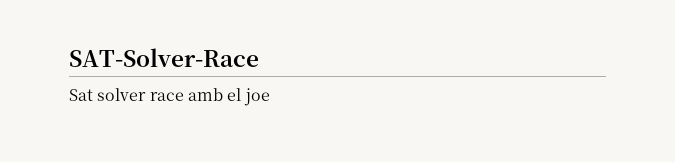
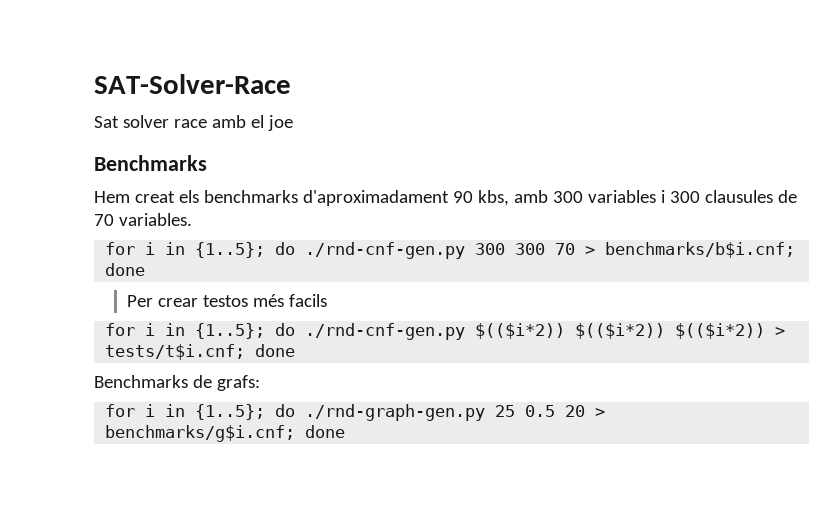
(270, 97) none -> [94,155,207,171] [94,190,797,206] [94,213,192,226] [105,242,796,259] [105,263,146,276] [127,294,328,307] [105,323,786,340] [105,344,296,360] [94,375,260,391] [105,404,606,421] [105,425,346,442] // Benchmarks // Hem creat els benchmarks d'aproximadament 90 kbs, amb 300 variables i 300 clausules de 70 variables. // for i in {1..5}; do ./rnd-cnf-gen.py 300 300 70 > benchmarks/b$i.cnf; done // Per crear testos més facils // for i in {1..5}; do ./rnd-cnf-gen.py $(($i*2)) $(($i*2)) $(($i*2)) > tests/t$i.cnf; done // Benchmarks de grafs: // for i in {1..5}; do ./rnd-graph-gen.py 25 0.5 20 > benchmarks/g$i.cnf; done

